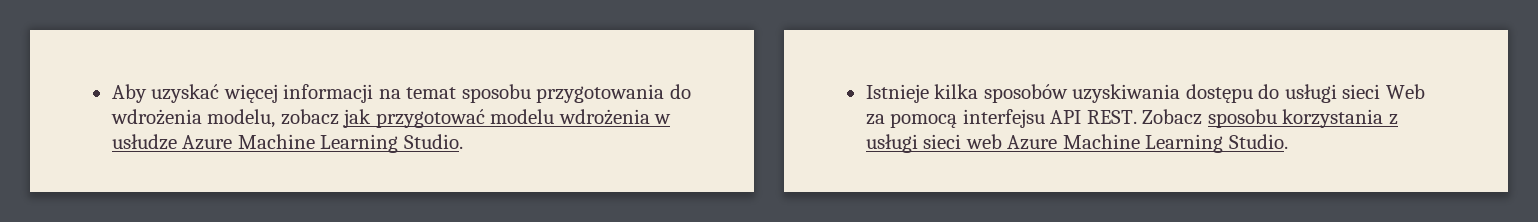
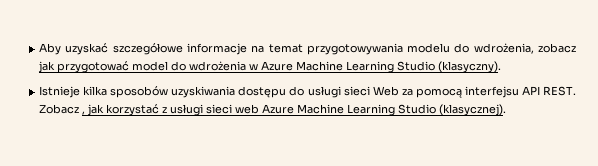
[223,84,691,103] [110,109,276,128] więcej informacji na temat sposobu przygotowania do wdrożenia modelu, -> [112,43,534,55] szczegółowe informacje na temat przygotowywania modelu do wdrożenia,
[490,109,555,124] modelu -> [132,61,187,71] model do
[111,134,463,153] usłudze Azure Machine Learning Studio. -> [261,61,502,73] Azure Machine Learning Studio (klasyczny).
[1207,109,1384,128] sposobu korzystania -> [82,104,160,116] , jak korzystać
[1228,134,1288,149] Studio. -> [398,104,507,116] Studio (klasycznej).

